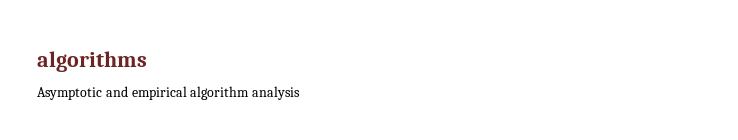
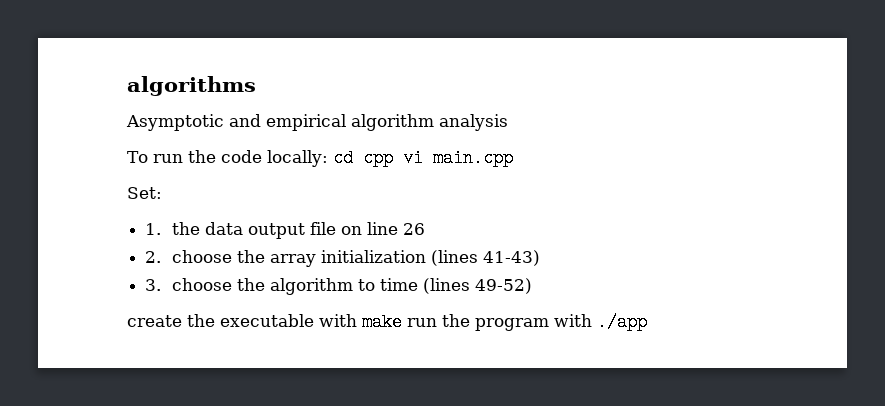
(301, 93) none -> [127,149,513,167] [127,187,162,199] [145,222,426,239] [145,250,541,267] [145,278,533,295] [127,313,647,331] // To run the code locally: cd cpp vi main.cpp // Set: // 1. the data output file on line 26 // 2. choose the array initialization (lines 41-43) // 3. choose the algorithm to time (lines 49-52) // create the executable with make run the program with ./app

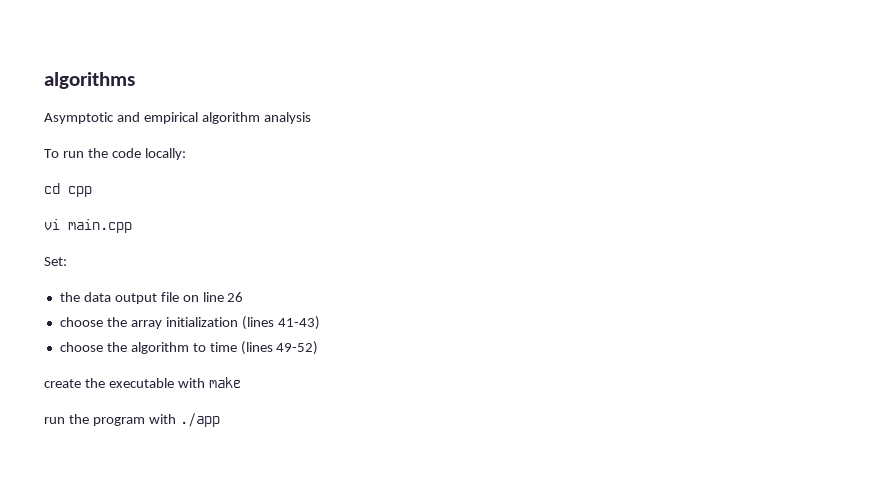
(328, 158) none -> (186, 154) //
(393, 158) none -> (92, 191) //
[145,223,162,235] 1. -> (67, 261) none
[145,251,162,263] 2. -> (244, 297) none
[145,279,162,291] 3. -> (320, 323) none
(402, 322) none -> (241, 382) //

